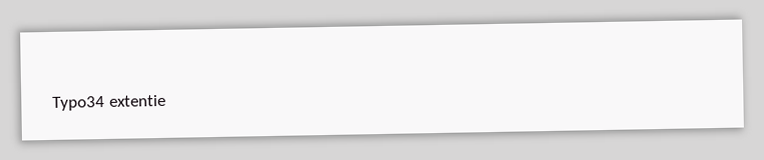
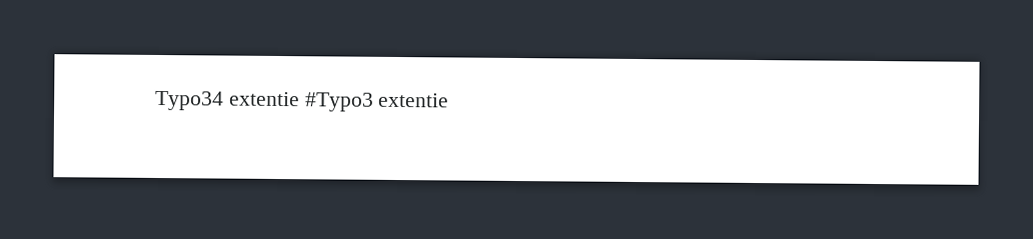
(166, 100) none -> [304,92,450,112] #Typo3 extentie

